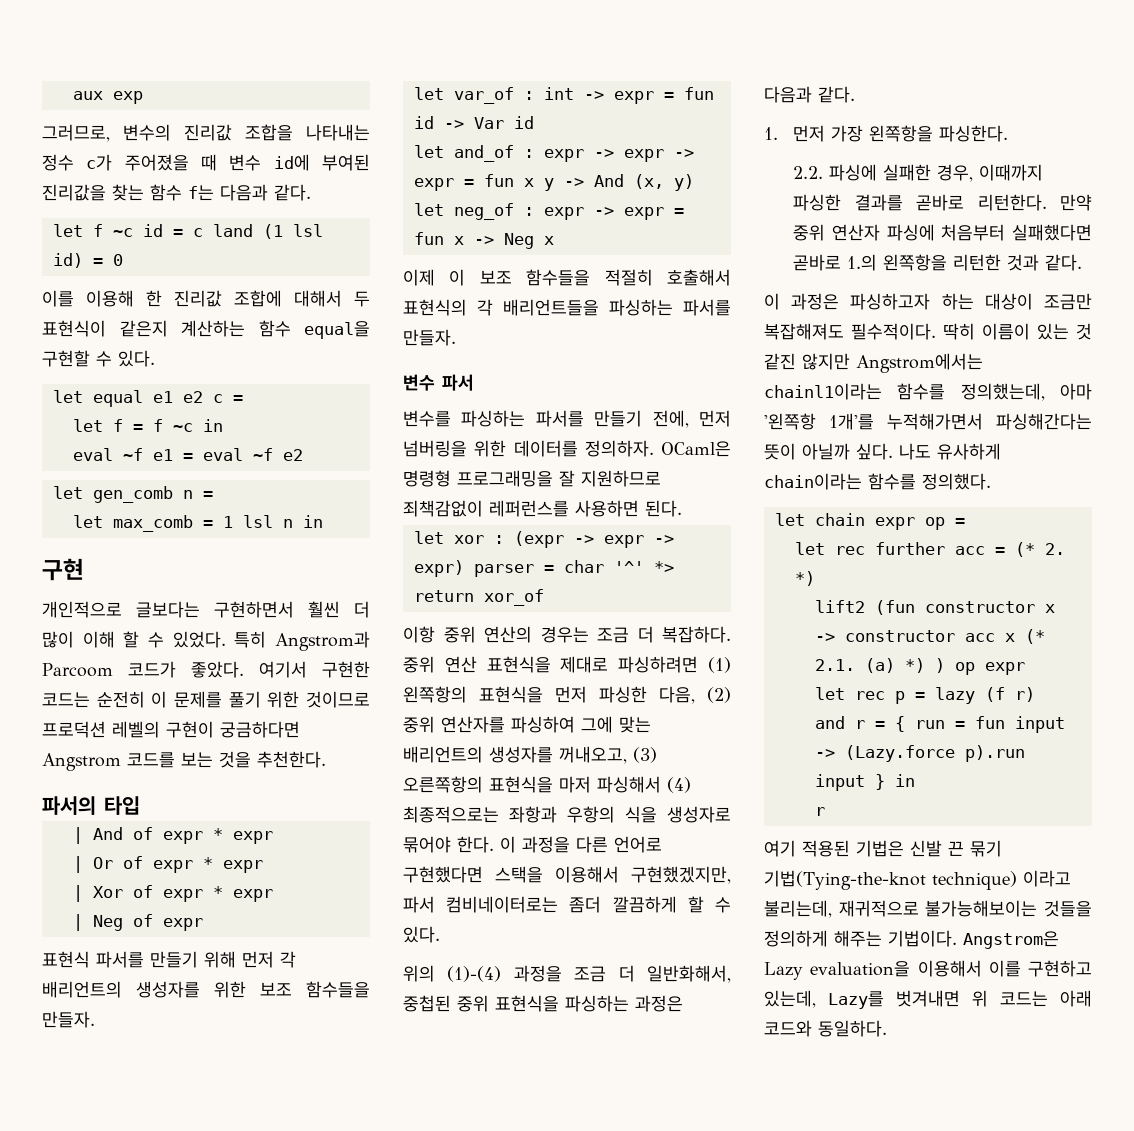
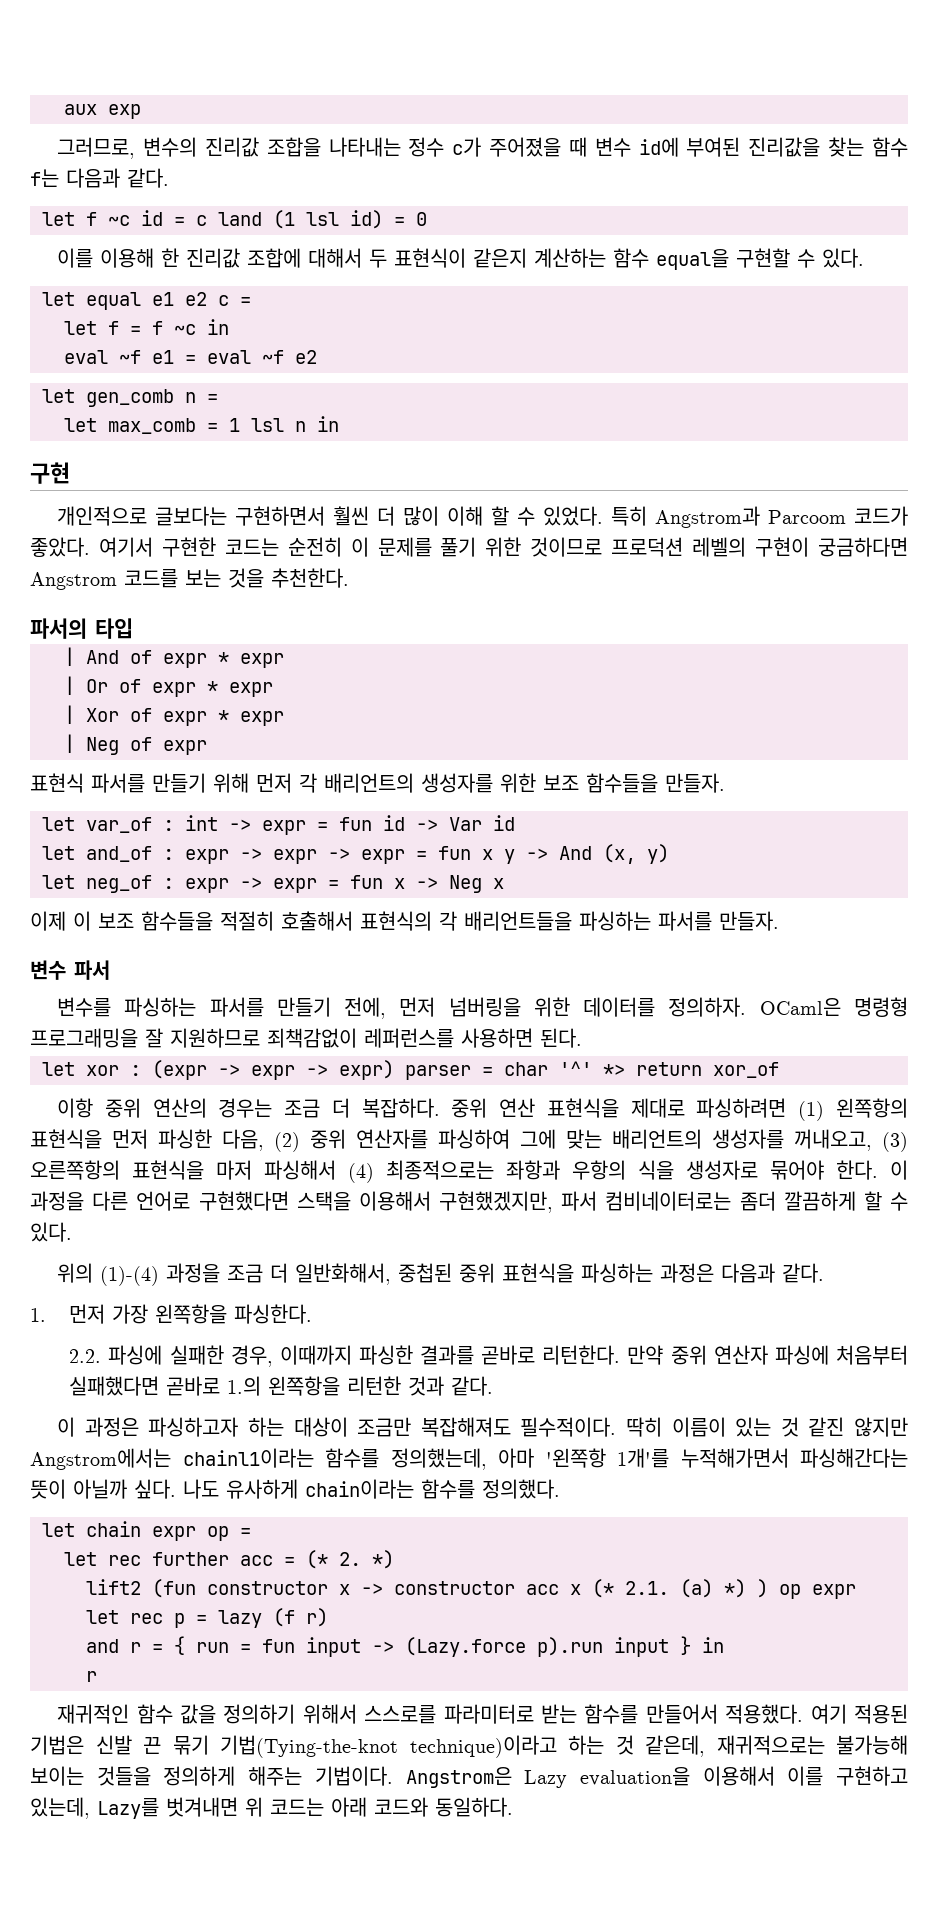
(825, 811) none -> [57,1704,804,1724] 재귀적인 함수 값을 정의하기 위해서 스스로를 파라미터로 받는 함수를 만들어서 적용했다.
[931,870,1071,890] [764,900,1038,918] technique) 이라고 불리는데, 재귀적으로 불가능해보이는 -> [409,1735,908,1758] [30,1766,84,1786] technique)이라고 하는 것 같은데, 재귀적으로는 불가능해 보이는

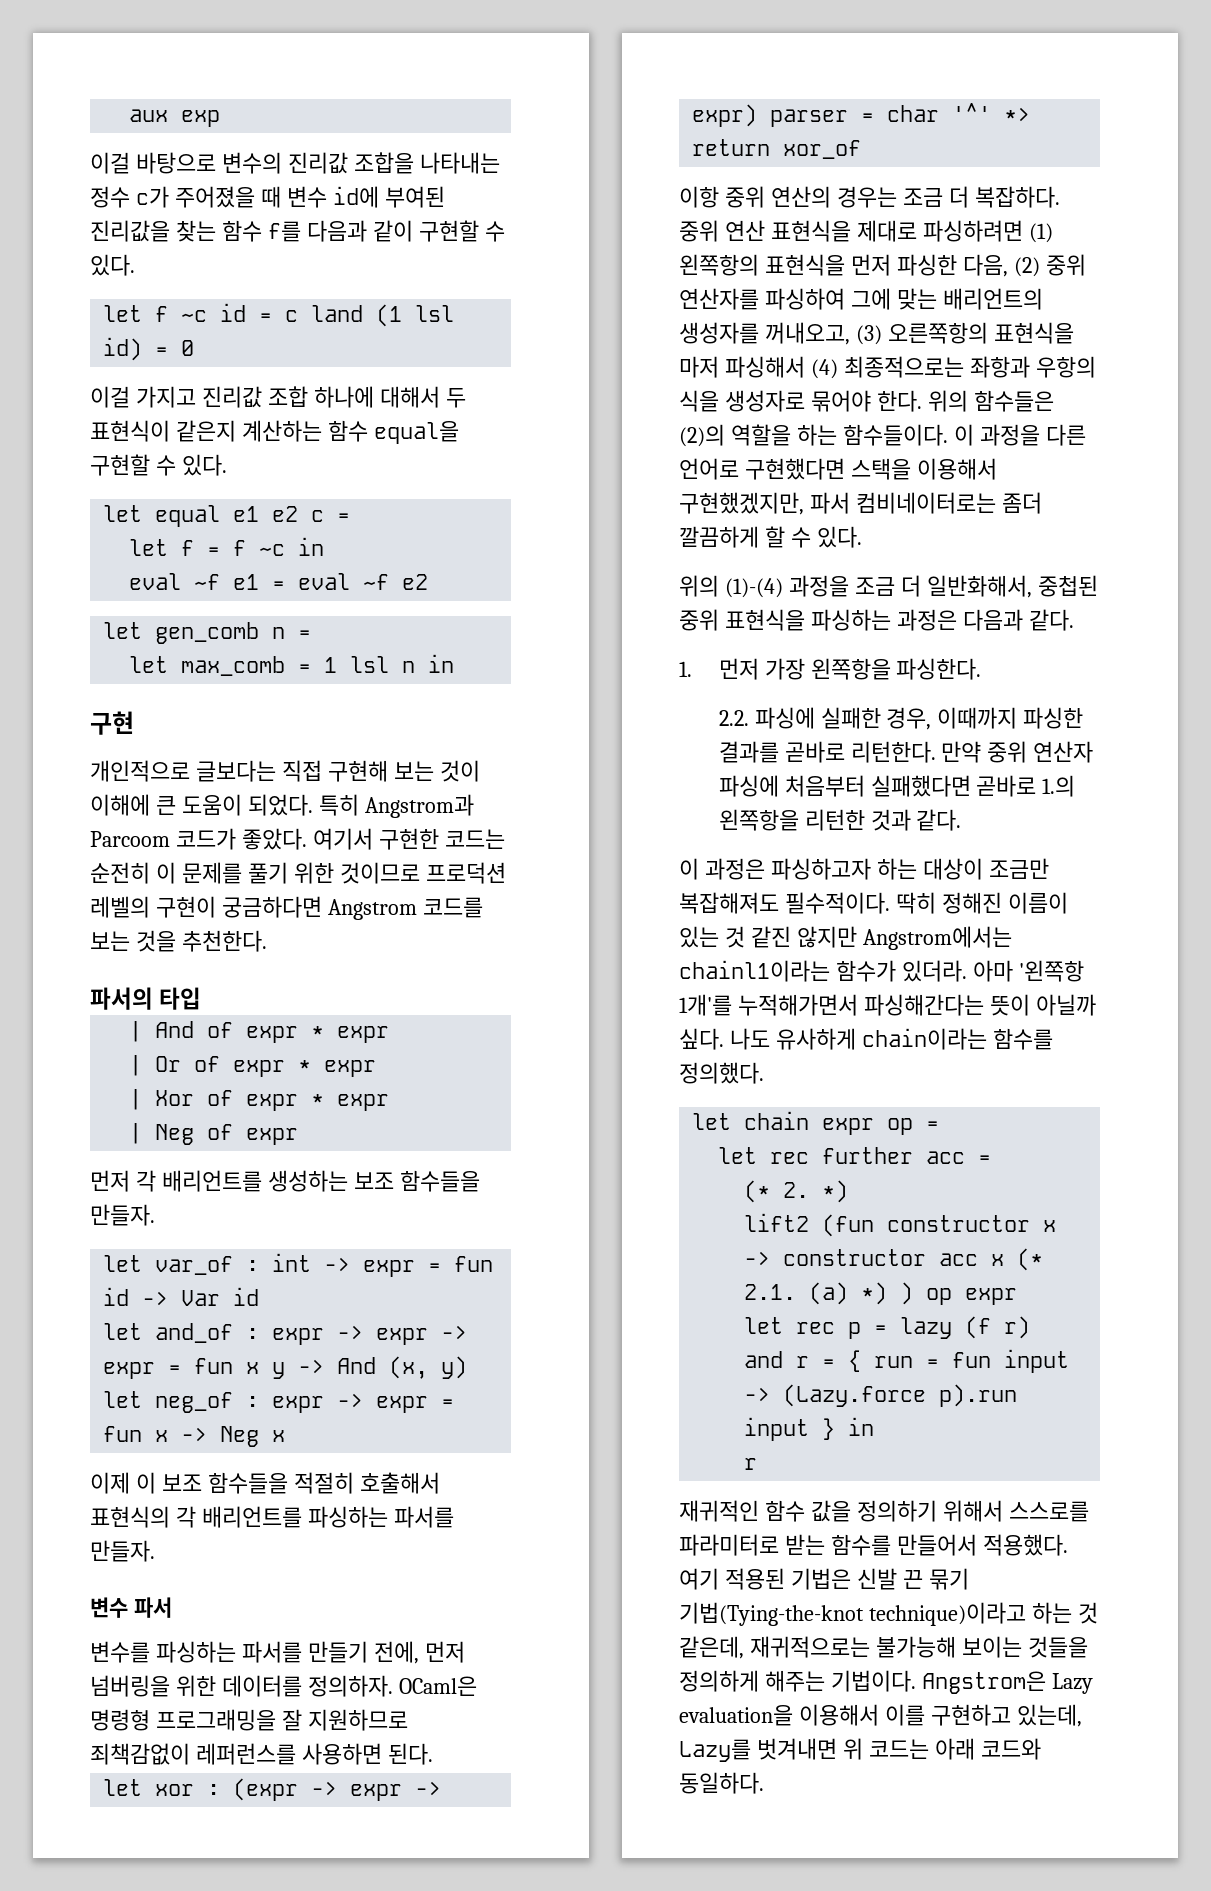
[57,137,136,159] 그러므로, -> [90,152,216,174] 이걸 바탕으로
[30,168,169,188] f는 다음과 같다. -> [267,220,505,242] [90,254,135,276] f를 다음과 같이 구현할 수 있다.
[57,248,302,268] 이를 이용해 한 진리값 조합에 -> [90,386,374,408] 이걸 가지고 진리값 조합 하나에
[235,506,604,526] 구현하면서 훨씬 더 많이 이해 할 수 있었다. -> [281,760,480,782] [90,794,313,816] 직접 구현해 보는 것이 이해에 큰 도움이 되었다.
[30,773,536,793] 표현식 파서를 만들기 위해 먼저 각 배리언트의 생성자를 위한 -> [90,1170,348,1192] 먼저 각 배리언트를 생성하는
[464,911,572,931] 배리언트들을 -> [201,1506,302,1528] 배리언트를
(878, 1170) none -> [927,390,1054,412] [679,424,948,447] 위의 함수들은 (2)의 역할을 하는 함수들이다.
(662, 1427) none -> [941,892,1002,914] 정해진
[325,1448,487,1470] 함수를 정의했는데, -> [835,960,967,982] 함수가 있더라.
(295, 1561) none -> (992, 1159) //

